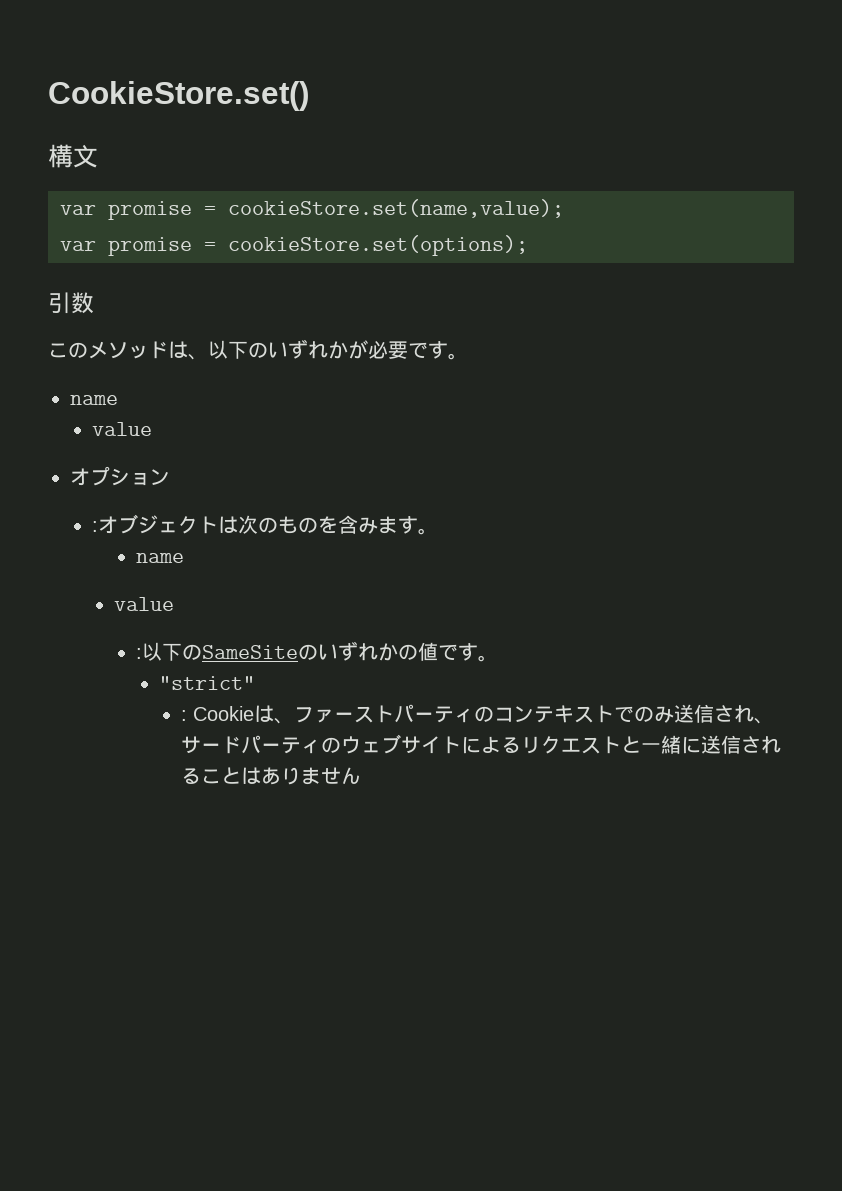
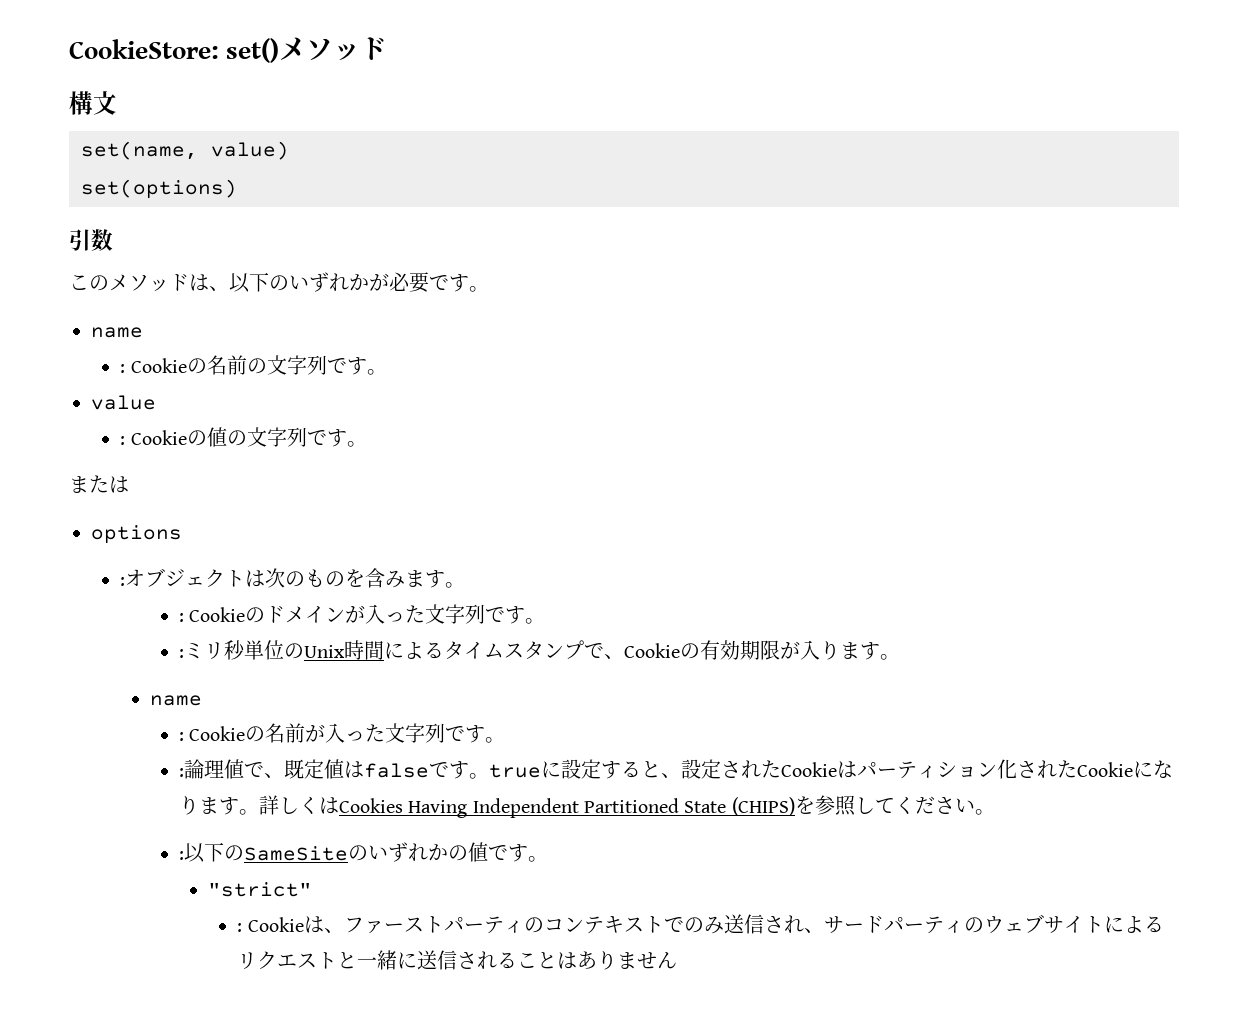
[48,81,309,111] [48,144,98,168] [60,199,564,220] [60,235,528,256] CookieStore.set() // 構文 // var promise = cookieStore.set(name,value); // var promise = cookieStore.set(options); -> [69,37,388,63] [69,91,117,115] [81,141,289,160] [81,179,237,199] CookieStore: set()メソッド // 構文 // set(name, value) // set(options)
[92,422,153,436] [70,466,170,486] value // オプション -> [120,355,387,375] [91,395,156,410] [120,427,367,447] [69,475,129,493] [91,525,182,544] : Cookieの名前の文字列です。 // value // : Cookieの値の文字列です。 // または // options
[136,553,185,563] [114,597,175,611] name // value -> [178,604,546,624] [178,640,900,660] [149,695,202,706] [178,723,506,743] [178,759,1173,779] [178,795,995,818] : Cookieのドメインが入った文字列です。 // :ミリ秒単位のUnix時間によるタイムスタンプで、Cookieの有効期限が入ります。 // name // : Cookieの名前が入った文字列です。 // :論理値で、既定値はfalseです。trueに設定すると、設定されたCookieはパーティション化されたCookieになります。詳しくはCookies Having Independent Partitioned State (CHIPS)を参照してください。

